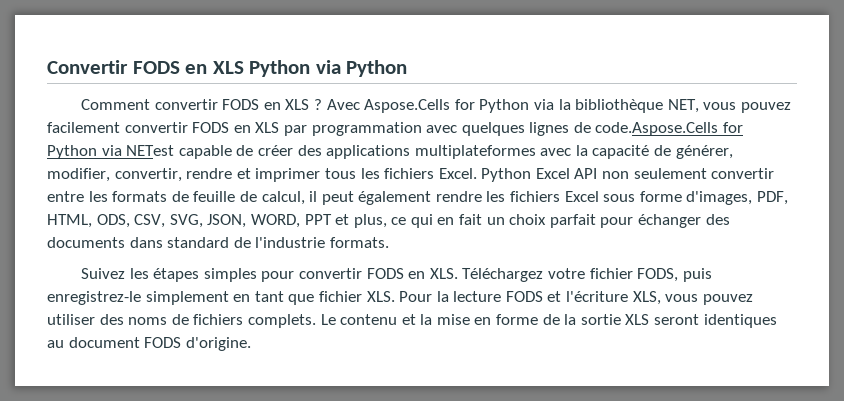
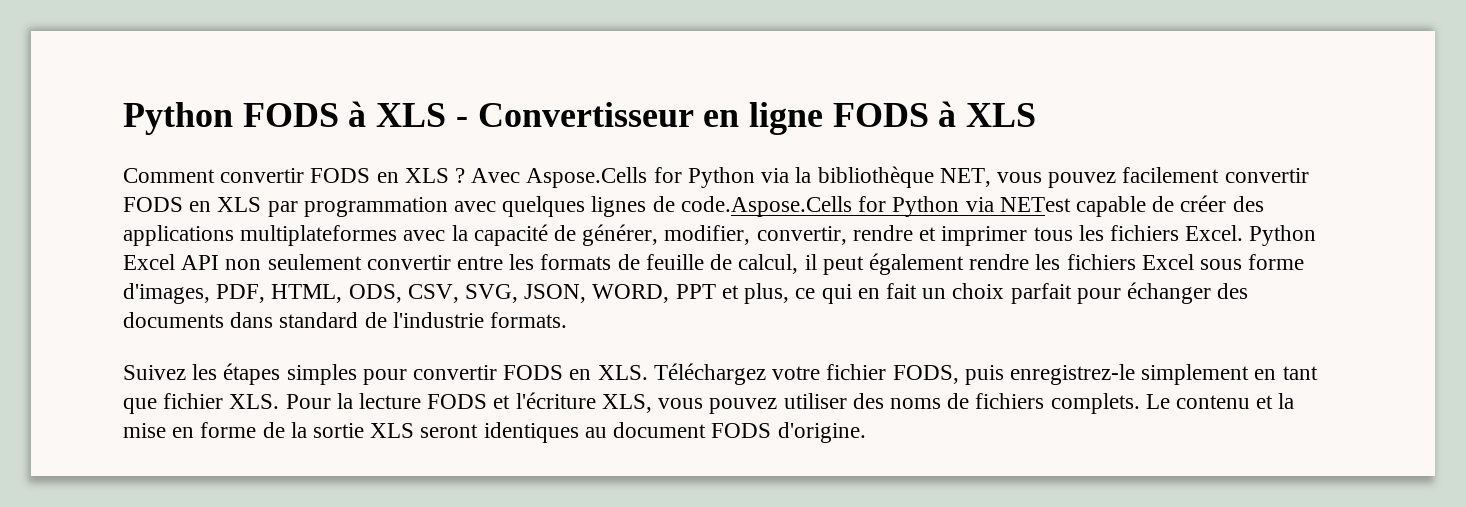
[47,60,408,77] Convertir FODS en XLS Python via Python -> [123,101,1037,135] Python FODS à XLS - Convertisseur en ligne FODS à XLS

